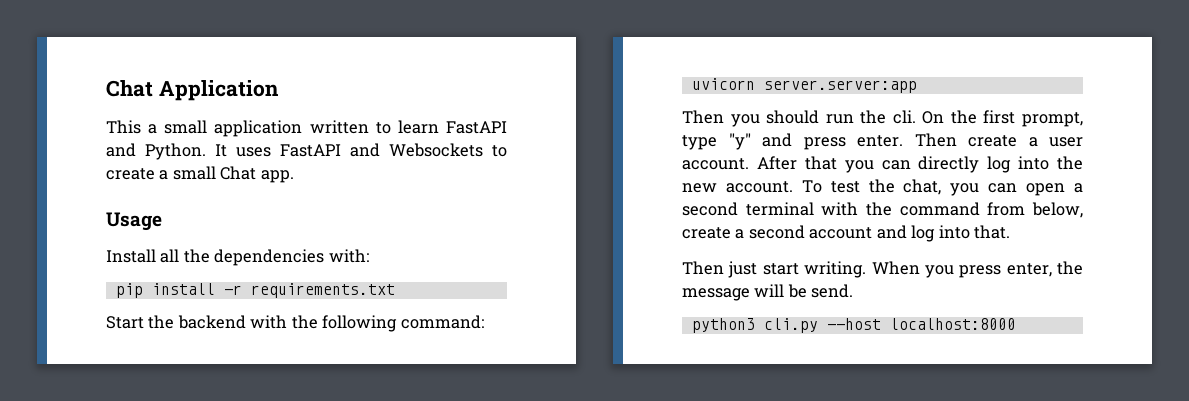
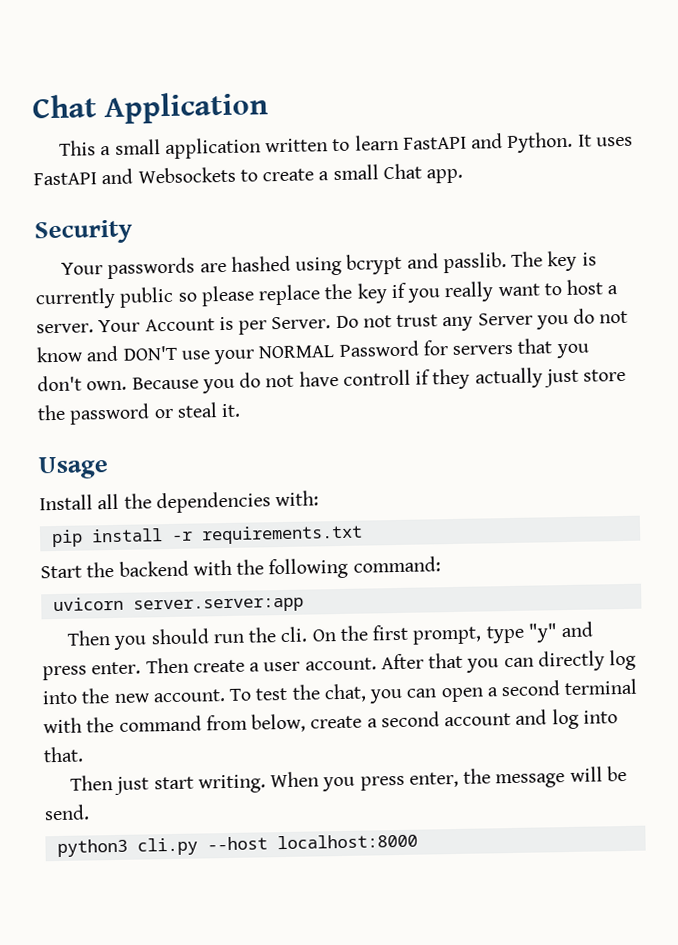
(294, 176) none -> [34,219,133,245] [61,250,597,280] [35,279,619,310] [36,308,629,335] [36,338,590,365] [37,367,627,394] [37,402,242,425] // Security // Your passwords are hashed using bcrypt and passlib. The key is currently public so please replace the key if you really want to host a server. Your Account is per Server. Do not trust any Server you do not know and DON'T use your NORMAL Password for servers that you don't own. Because you do not have controll if they actually just store the password or steal it.

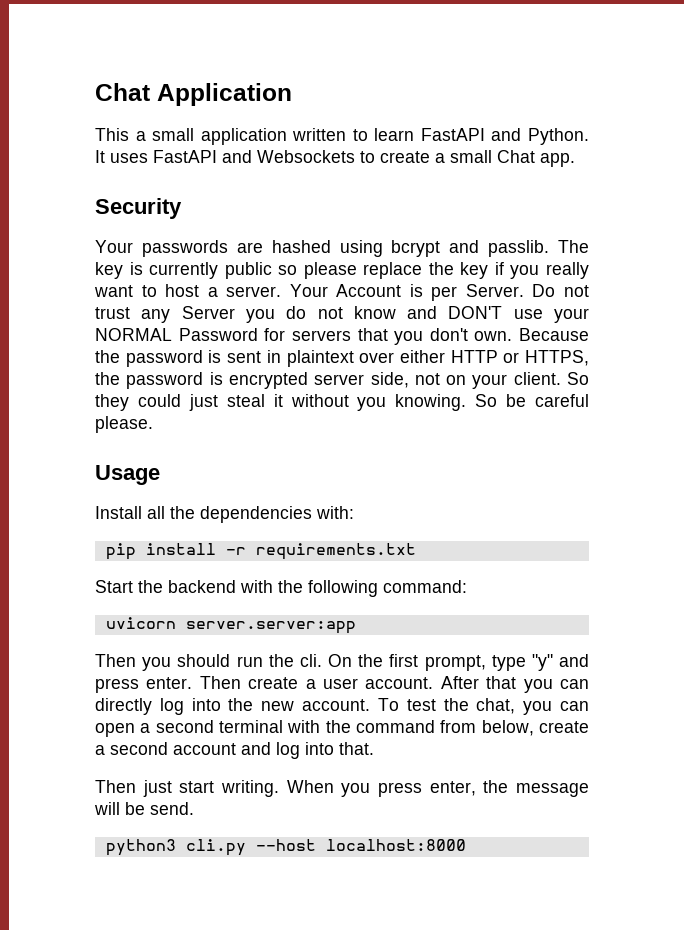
[201,367,627,394] [37,402,242,425] you do not have controll if they actually just store the password or steal it. -> [95,350,589,367] [95,372,590,389] [95,394,589,411] [95,416,153,433] the password is sent in plaintext over either HTTP or HTTPS, the password is encrypted server side, not on your client. So they could just steal it without you knowing. So be careful please.

